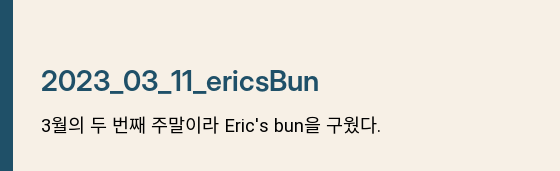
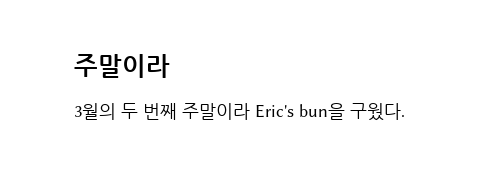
[41,70,319,94] 2023_03_11_ericsBun -> [74,54,170,78] 주말이라

